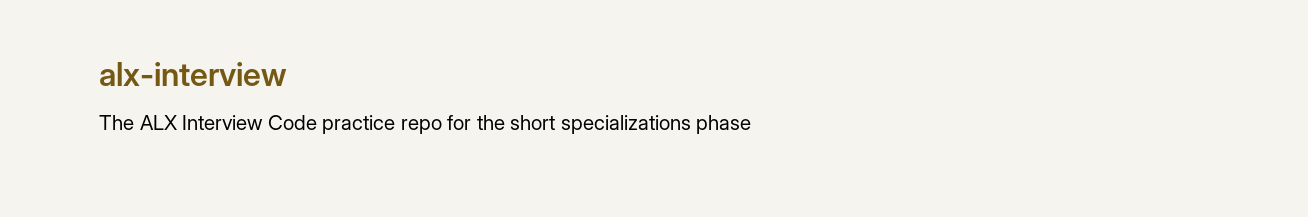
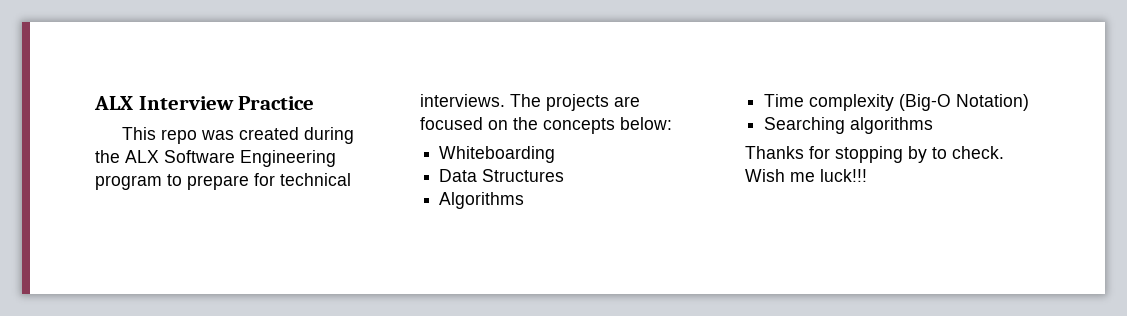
[99,62,287,86] [99,115,752,134] alx-interview // The ALX Interview Code practice repo for the short specializations phase -> [94,96,315,110] [121,127,354,144] [95,150,336,167] [95,173,351,190] [420,94,640,111] [420,117,672,134] [439,146,556,163] [439,169,565,182] [439,192,525,209] [764,94,1030,111] [764,117,934,134] [745,146,1004,163] [745,169,867,182] ALX Interview Practice // This repo was created during the ALX Software Engineering program to prepare for technical interviews. The projects are focused on the concepts below: // Whiteboarding // Data Structures // Algorithms // Time complexity (Big-O Notation) // Searching algorithms // Thanks for stopping by to check. Wish me luck!!!

